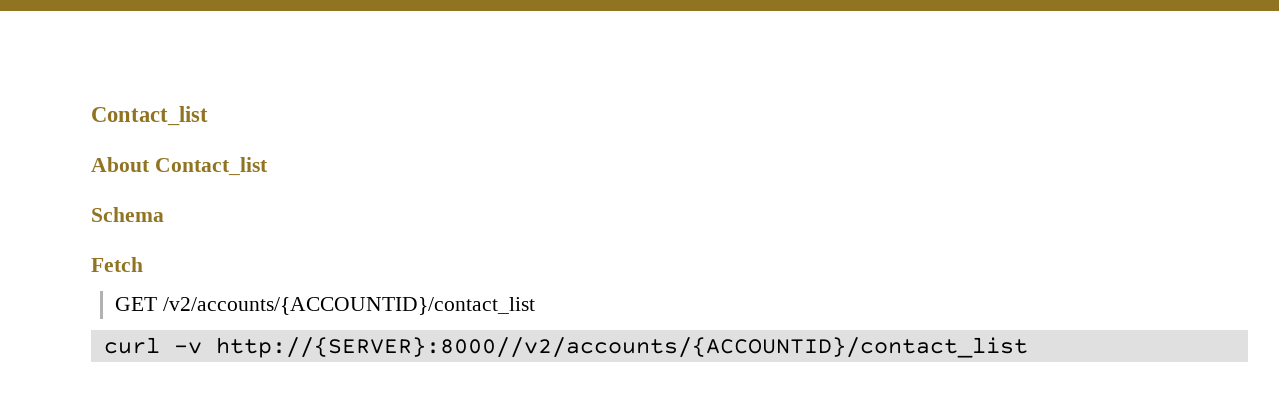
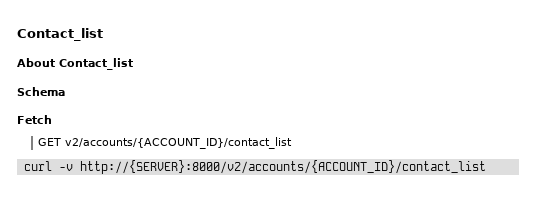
[162,297,535,315] /v2/accounts/{ACCOUNTID}/contact_list -> [65,137,293,149] v2/accounts/{ACCOUNT_ID}/contact_list
[215,337,1028,358] http://{SERVER}:8000//v2/accounts/{ACCOUNTID}/contact_list -> [79,160,486,174] http://{SERVER}:8000/v2/accounts/{ACCOUNT_ID}/contact_list

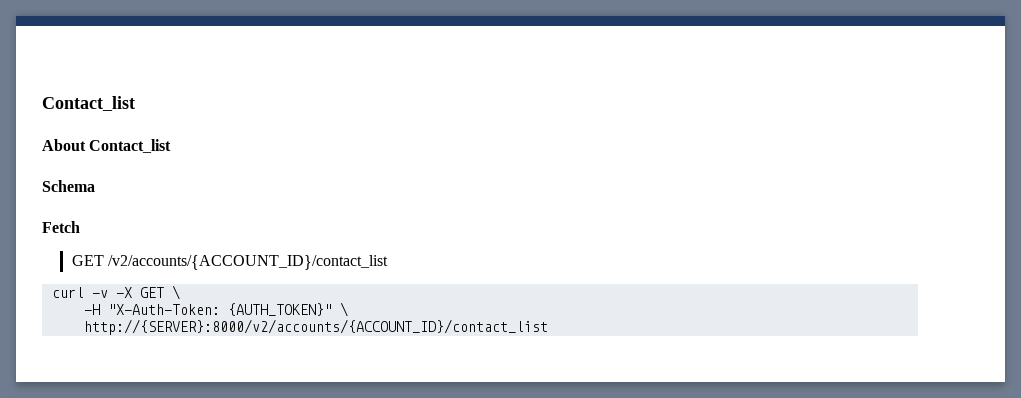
[65,137,293,149] v2/accounts/{ACCOUNT_ID}/contact_list -> [108,255,389,270] /v2/accounts/{ACCOUNT_ID}/contact_list
(73, 167) none -> [115,285,180,300] [83,302,348,317] -X GET \ // -H "X-Auth-Token: {AUTH_TOKEN}" \ //

